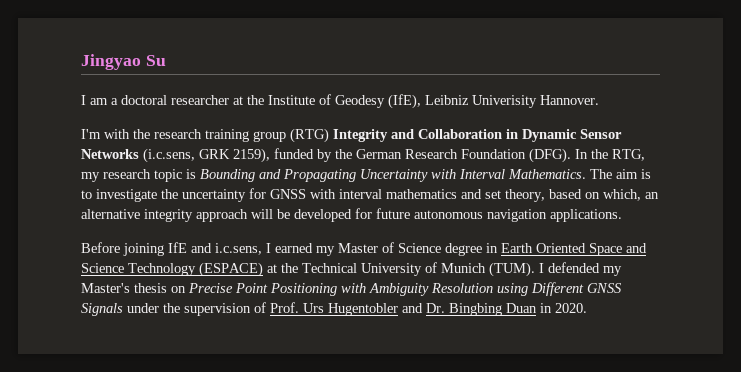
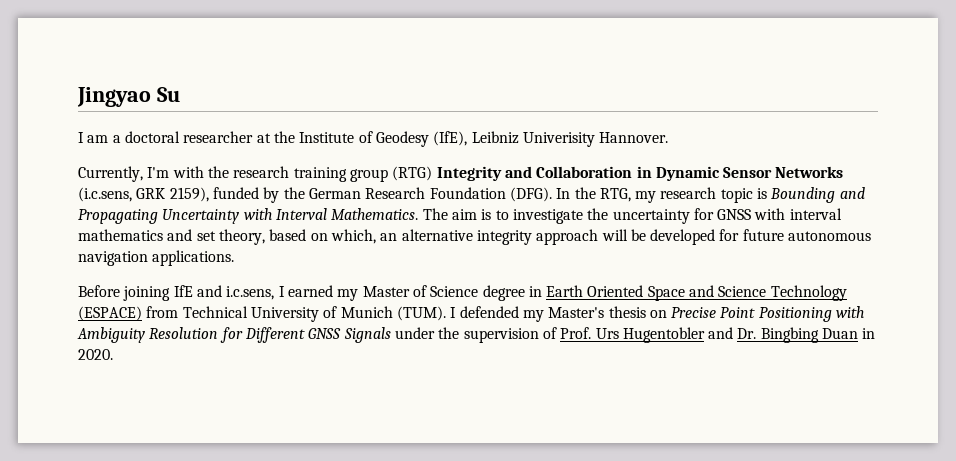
(599, 100) none -> [78,166,143,182] Currently,
[267,263,298,273] at the -> [146,306,179,318] from
[497,283,528,296] using -> [219,327,243,343] for

